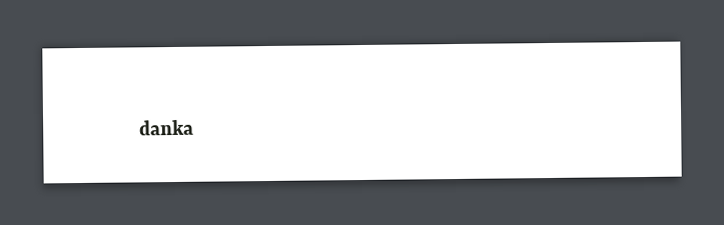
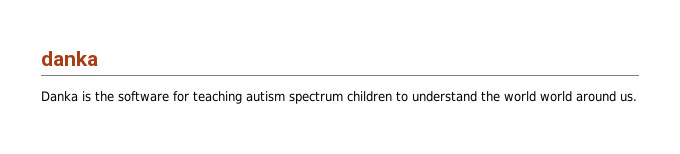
(194, 127) none -> [41,91,637,104] // Danka is the software for teaching autism spectrum children to understand the world world around us.

